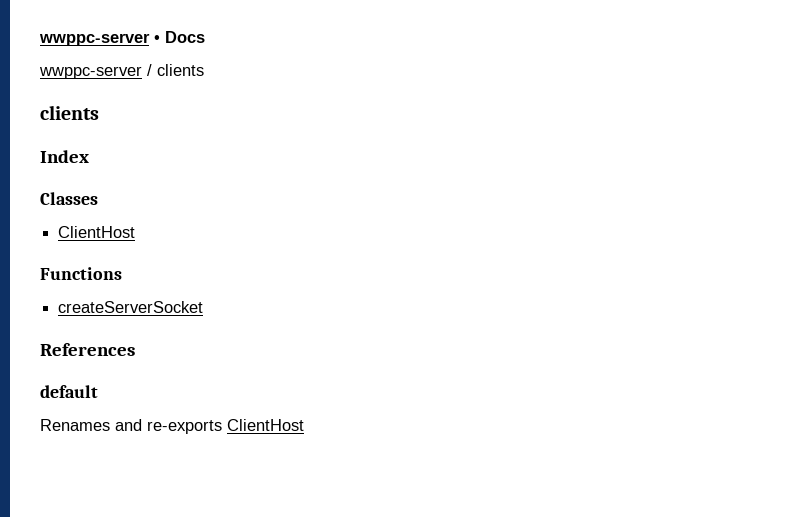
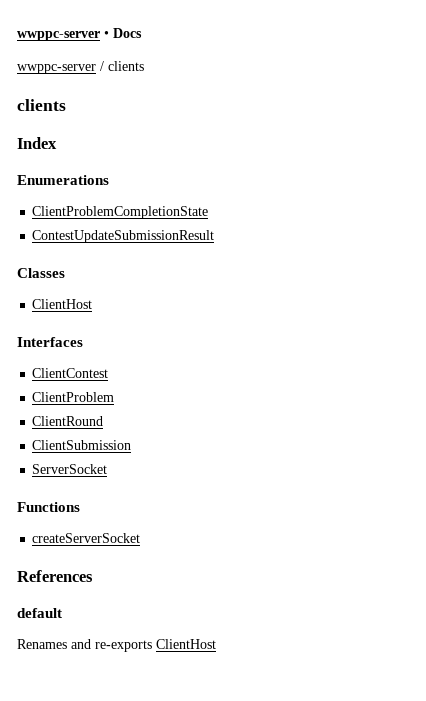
(89, 156) none -> [17,175,109,185] [32,206,209,219] [32,230,215,243] // Enumerations // ClientProblemCompletionState // ContestUpdateSubmissionResult
(136, 232) none -> [17,337,83,347] [32,368,109,378] [32,392,115,402] [32,416,104,426] [32,440,132,450] [32,464,108,474] // Interfaces // ClientContest // ClientProblem // ClientRound // ClientSubmission // ServerSocket

